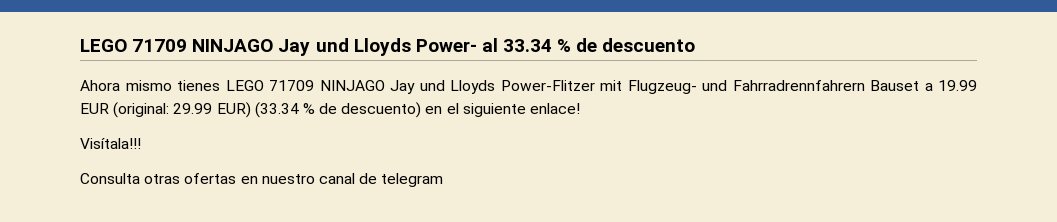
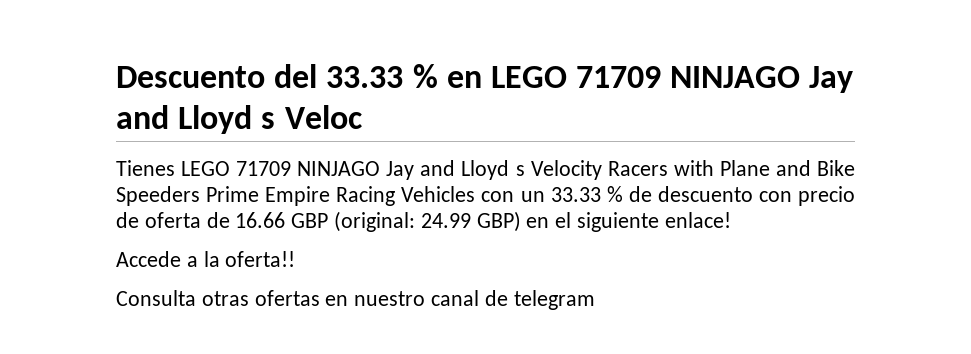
[80,38,696,56] [80,80,977,94] [80,102,422,118] LEGO 71709 NINJAGO Jay und Lloyds Power- al 33.34 % de descuento // Ahora mismo tienes LEGO 71709 NINJAGO Jay und Lloyds Power-Flitzer mit Flugzeug- und Fahrradrennfahrern Bauset a 19.99 EUR (original: 29.99 EUR) (33.34 % de descuento) -> [116,64,854,93] [116,105,362,134] [116,160,856,180] [116,186,855,206] [116,211,521,232] Descuento del 33.33 % en LEGO 71709 NINJAGO Jay and Lloyd s Veloc // Tienes LEGO 71709 NINJAGO Jay and Lloyd s Velocity Racers with Plane and Bike Speeders Prime Empire Racing Vehicles con un 33.33 % de descuento con precio de oferta de 16.66 GBP (original: 24.99 GBP)
[80,138,141,149] Visítala!!! -> [116,251,296,267] Accede a la oferta!!

